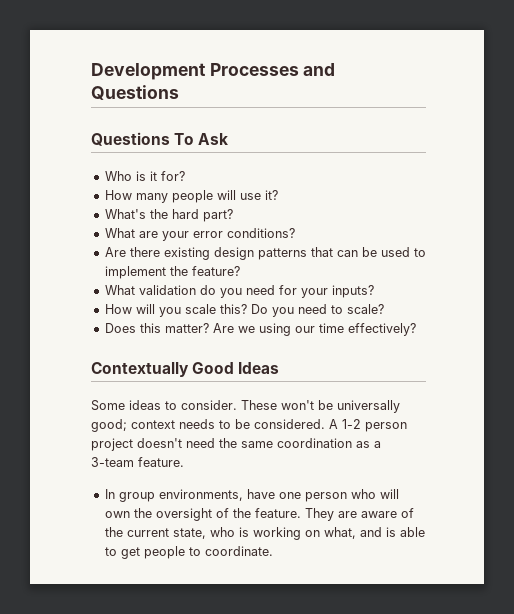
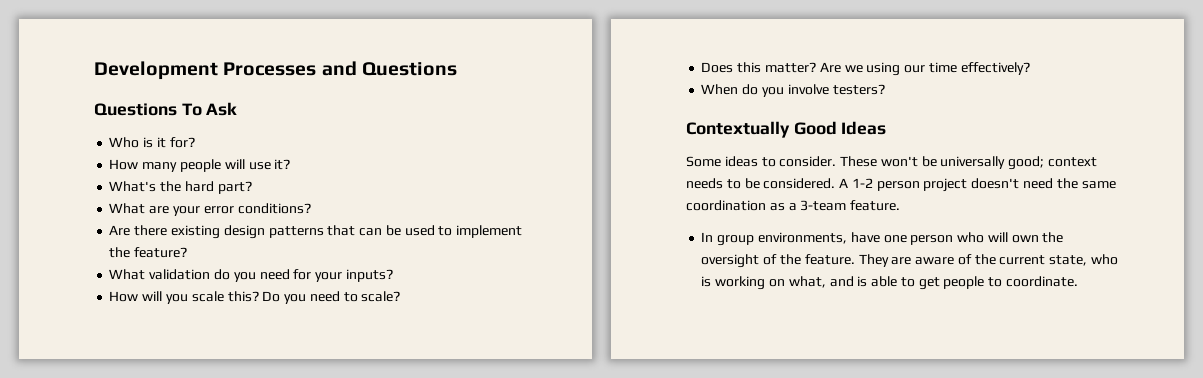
(416, 329) none -> [701,84,885,97] // When do you involve testers?

